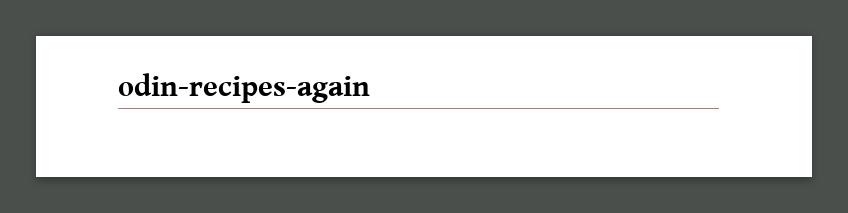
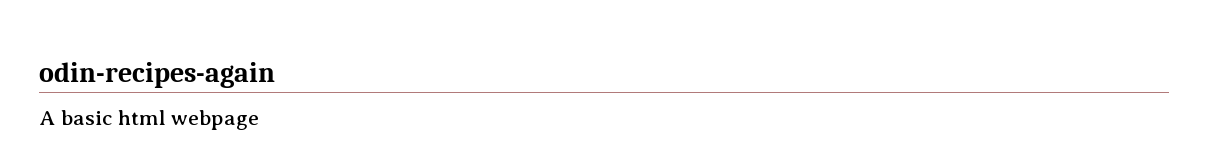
(370, 88) none -> [39,110,260,130] // A basic html webpage

